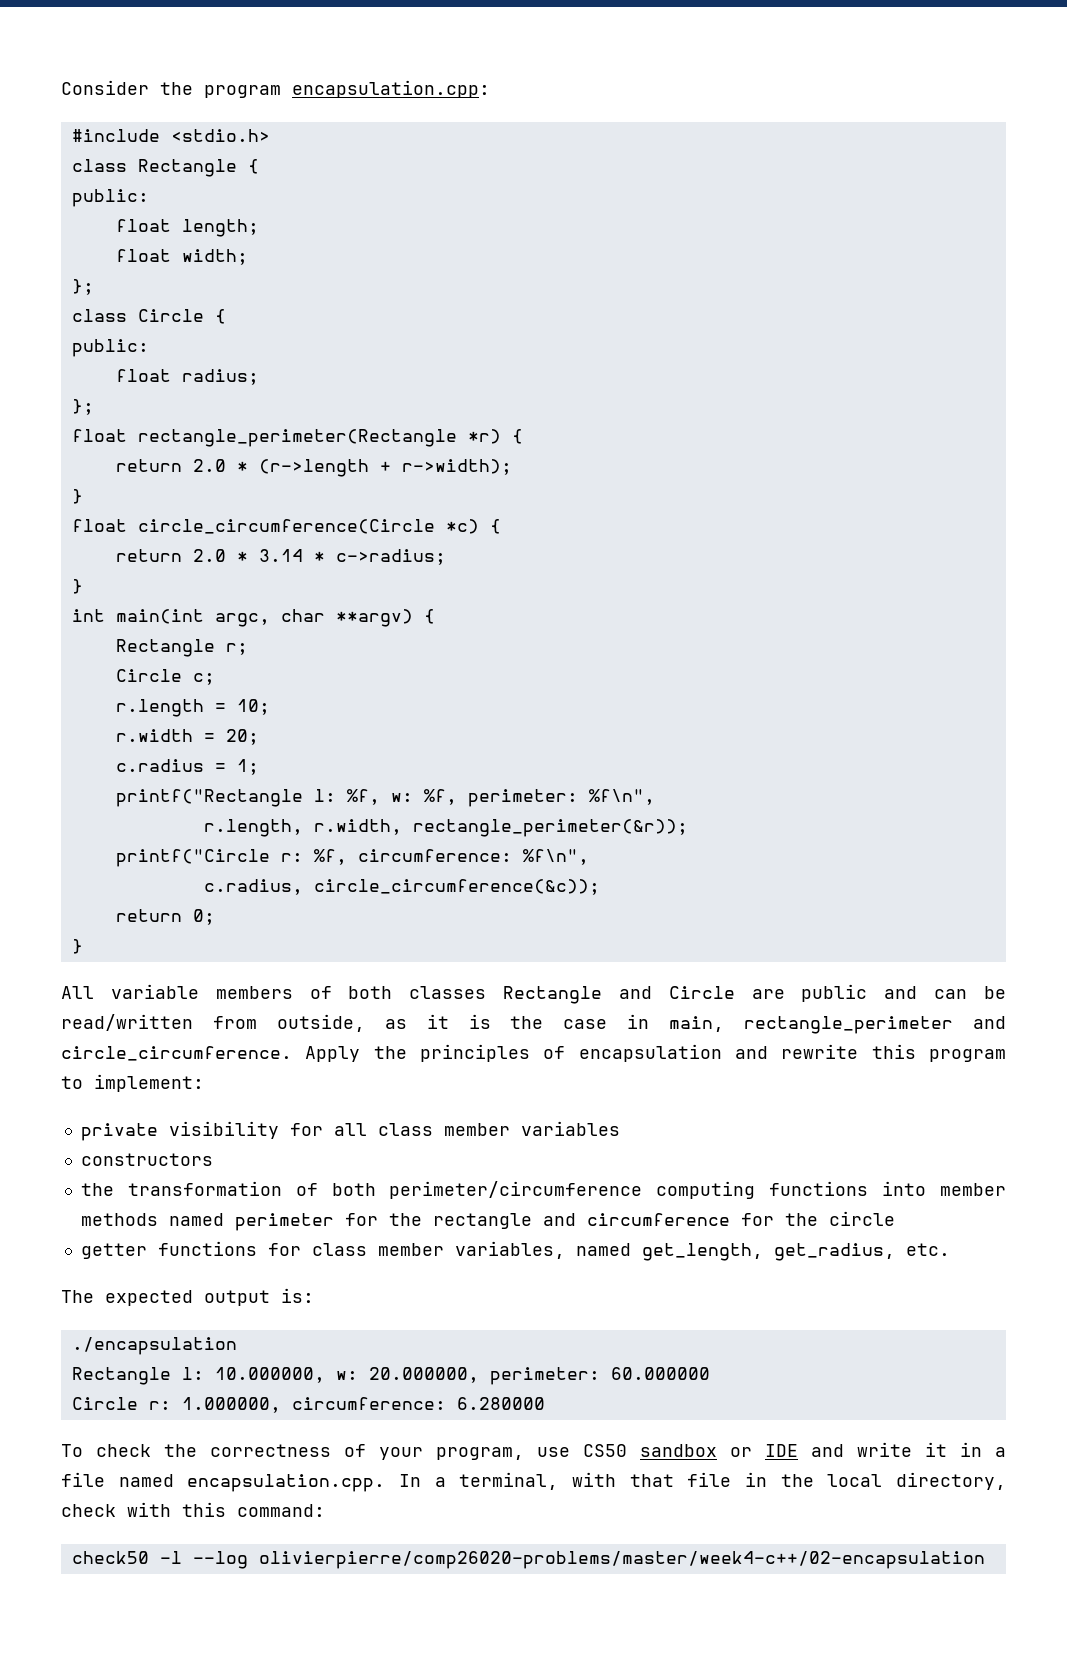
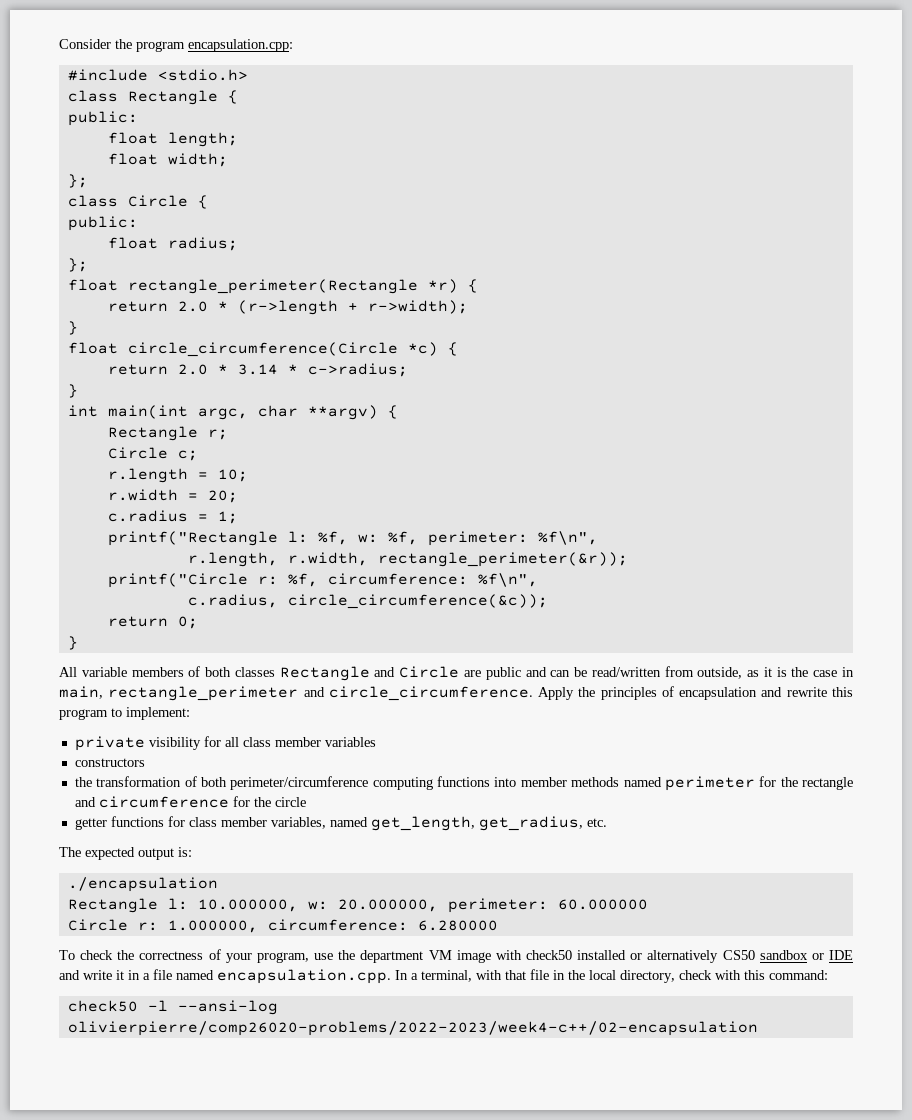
(570, 1452) none -> [338,950,719,963] the department VM image with check50 installed or alternatively
[192,1551,985,1569] --log olivierpierre/comp26020-problems/master/week4-c++/02-encapsulation -> [177,1000,278,1015] [67,1021,758,1036] --ansi-log olivierpierre/comp26020-problems/2022-2023/week4-c++/02-encapsulation

